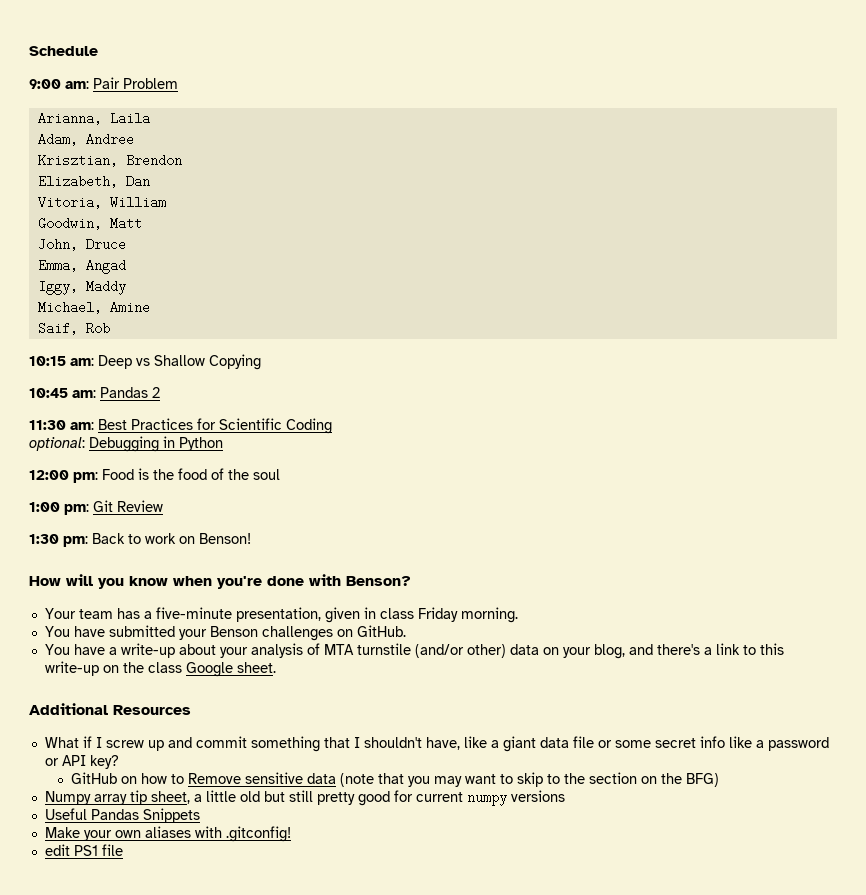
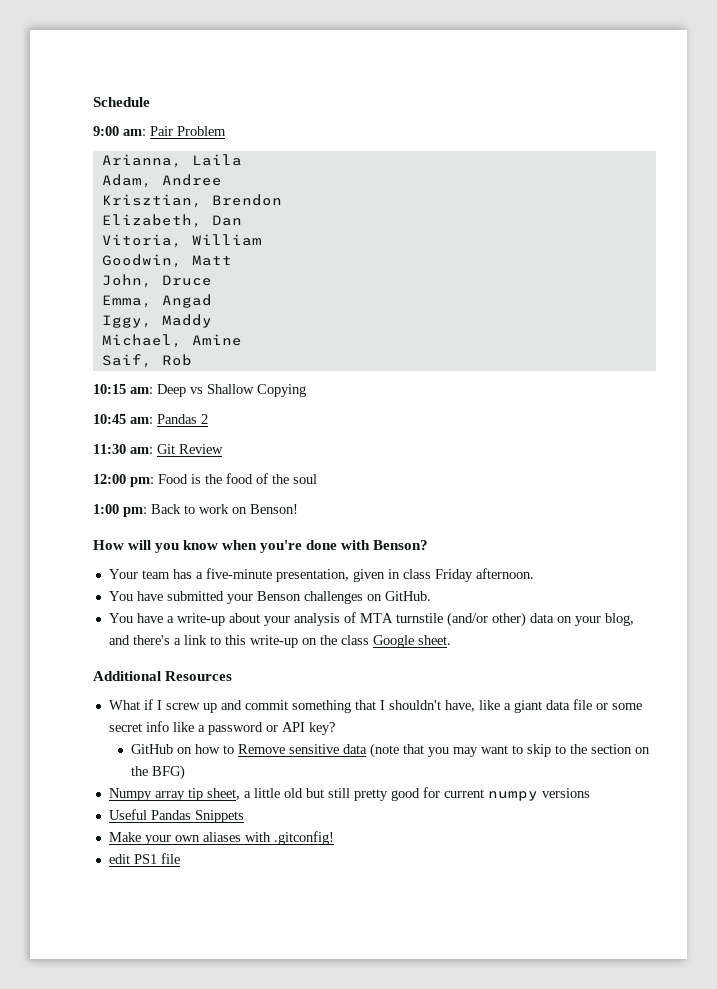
[98,418,332,434] [29,436,223,452] Best Practices for Scientific Coding // optional: Debugging in Python -> [157,444,223,454] Git Review
[93,500,163,512] [29,534,88,547] Git Review // 1:30 pm: -> (147, 512) none
[460,607,518,623] morning. -> [475,568,534,579] afternoon.

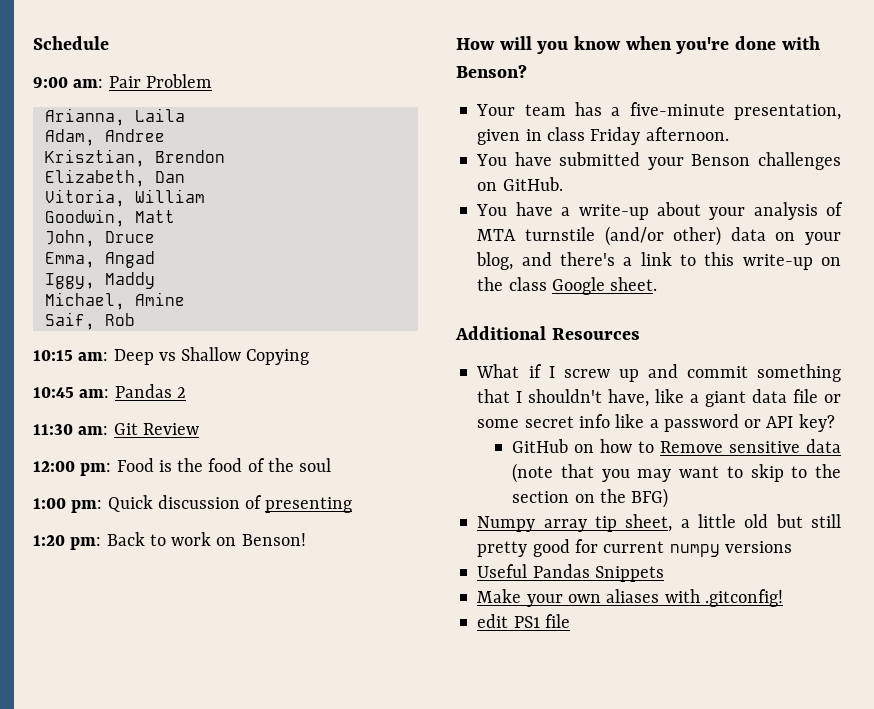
(147, 512) none -> [107,495,353,513] [33,535,102,550] Quick discussion of presenting // 1:20 pm:

